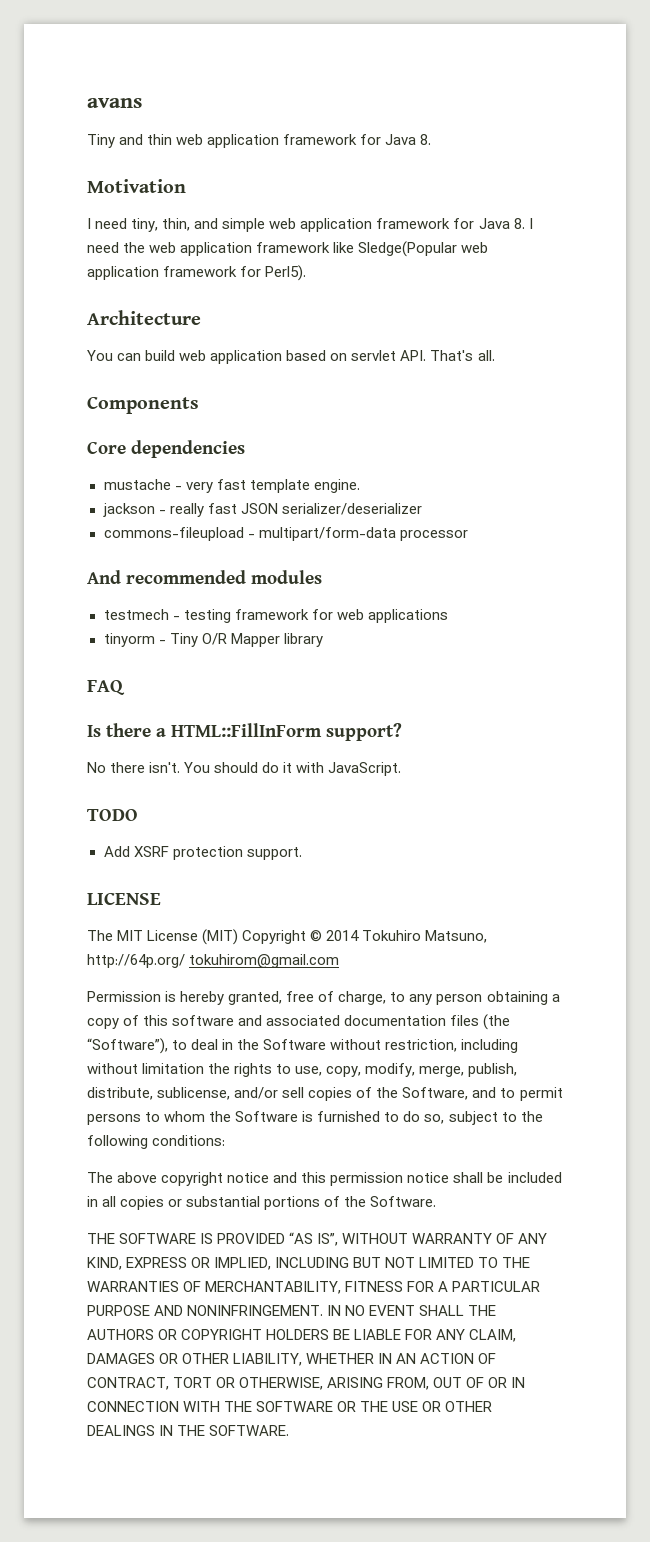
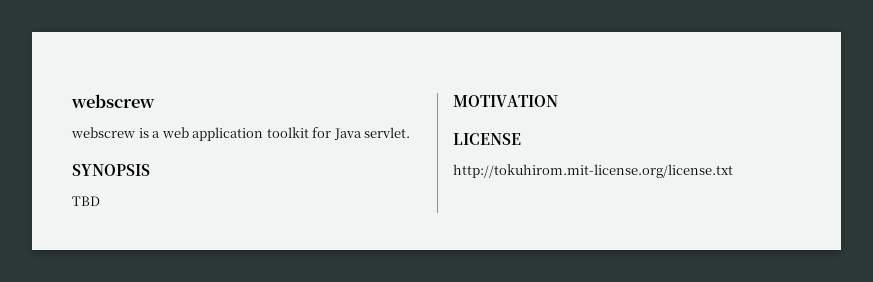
[87,98,142,108] [87,134,432,148] [87,179,186,193] [87,218,533,232] [87,241,489,257] [87,265,307,281] [87,310,201,325] [87,350,495,364] [87,396,199,414] [87,440,245,458] [103,479,360,493] [102,503,422,517] [103,527,468,541] [87,570,322,584] [103,609,448,623] [103,633,323,647] [87,680,125,695] [87,723,402,741] [87,762,402,776] [87,809,138,821] [103,846,302,860] [87,892,161,905] [87,929,488,945] [87,954,340,968] [87,991,560,1005] [87,1014,511,1030] [87,1038,519,1054] [87,1063,518,1077] [87,1087,563,1101] [87,1111,543,1125] [87,1135,226,1149] [87,1172,562,1186] [87,1196,437,1210] [87,1232,548,1246] [87,1257,531,1270] [87,1281,541,1294] [87,1305,497,1316] [87,1329,517,1342] [87,1353,497,1366] [87,1377,526,1390] [87,1401,493,1412] [87,1425,290,1436] avans // Tiny and thin web application framework for Java 8. // Motivation // I need tiny, thin, and simple web application framework for Java 8. I need the web application framework like Sledge(Popular web application framework for Perl5). // Architecture // You can build web application based on servlet API. That's all. // Components // Core dependencies // mustache - very fast template engine. // jackson - really fast JSON serializer/deserializer // commons-fileupload - multipart/form-data processor // And recommended modules // testmech - testing framework for web applications // tinyorm - Tiny O/R Mapper library // FAQ // Is there a HTML::FillInForm support? // No there isn't. You should do it with JavaScript. // TODO // Add XSRF protection support. // LICENSE // The MIT License (MIT) Copyright © 2014 Tokuhiro Matsuno, http://64p.org/ tokuhirom@gmail.com // Permission is hereby granted, free of charge, to any person obtaining a copy of this software and associated documentation files (the “Software”), to deal in the Software without restriction, including without limitation the rights to use, copy, modify, merge, publish, distribute, sublicense, and/or sell copies of the Software, and to permit persons to whom the Software is furnished to do so, subject to the following conditions: // The above copyright notice and this permission notice shall be included in all copies or substantial portions of the Software. // THE SOFTWARE IS PROVIDED “AS IS”, WITHOUT WARRANTY OF ANY KIND, EXPRESS OR IMPLIED, INCLUDING BUT NOT LIMITED TO THE WARRANTIES OF MERCHANTABILITY, FITNESS FOR A PARTICULAR PURPOSE AND NONINFRINGEMENT. IN NO EVENT SHALL THE AUTHORS OR COPYRIGHT HOLDERS BE LIABLE FOR ANY CLAIM, DAMAGES OR OTHER LIABILITY, WHETHER IN AN ACTION OF CONTRACT, TORT OR OTHERWISE, ARISING FROM, OUT OF OR IN CONNECTION WITH THE SOFTWARE OR THE USE OR OTHER DEALINGS IN THE SOFTWARE. -> [71,94,155,108] [71,127,411,141] [72,164,150,176] [72,196,100,206] [453,95,558,107] [453,133,521,145] [453,164,733,178] webscrew // webscrew is a web application toolkit for Java servlet. // SYNOPSIS // TBD // MOTIVATION // LICENSE // http://tokuhirom.mit-license.org/license.txt

